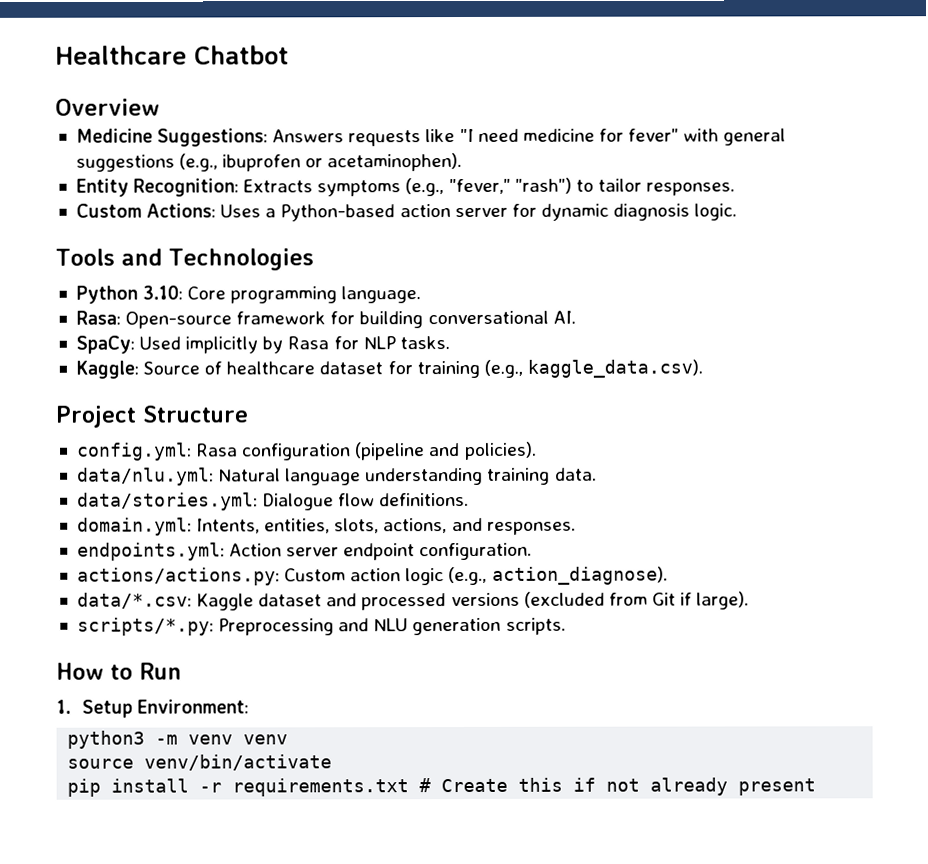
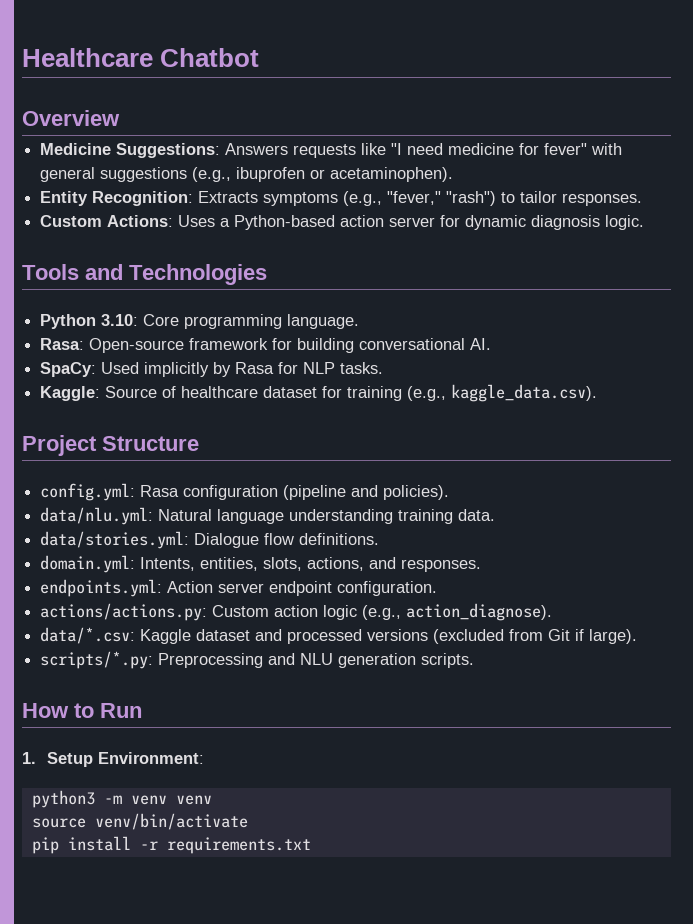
[419,777,817,796] # Create this if not already present -> (311, 845) none

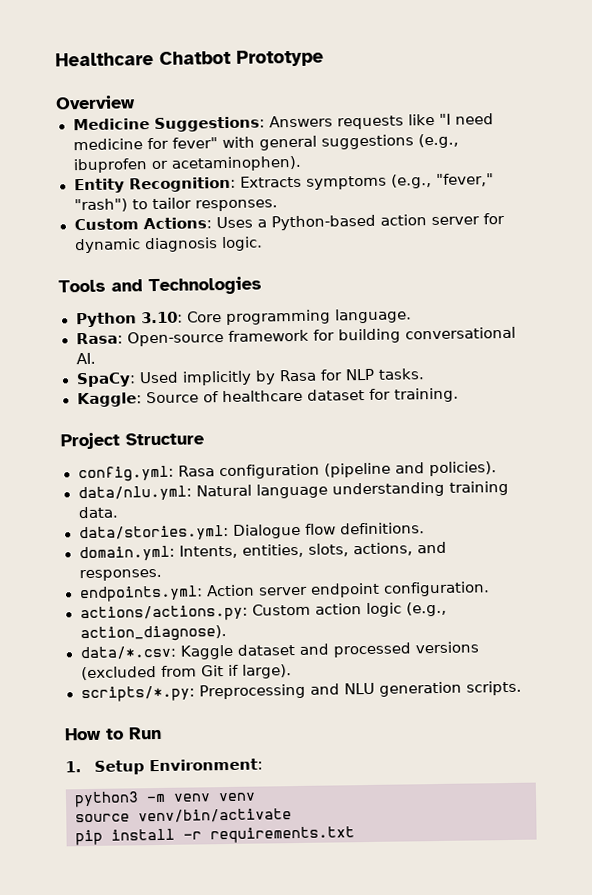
(260, 57) none -> [236,49,324,67] Prototype
[347,384,598,402] training (e.g., kaggle_data.csv). -> [393,387,459,403] training.

